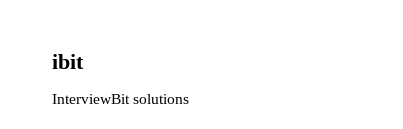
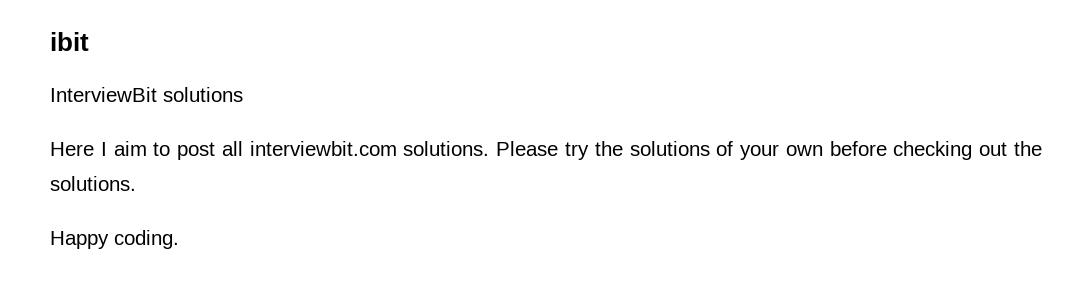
(190, 99) none -> [50,141,1043,160] [50,176,136,191] [50,230,179,249] // Here I aim to post all interviewbit.com solutions. Please try the solutions of your own before checking out the solutions. // Happy coding.

